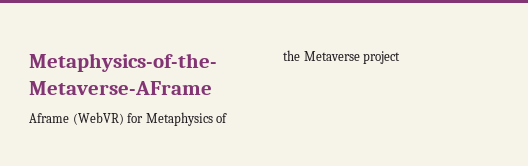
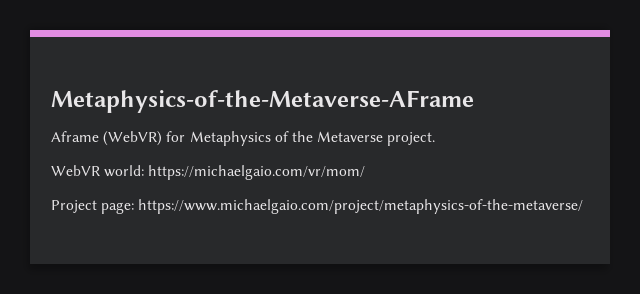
[363,51,401,64] project -> [387,132,436,146] [51,165,366,180] [51,199,584,214] project. // WebVR world: https://michaelgaio.com/vr/mom/ // Project page: https://www.michaelgaio.com/project/metaphysics-of-the-metaverse/

